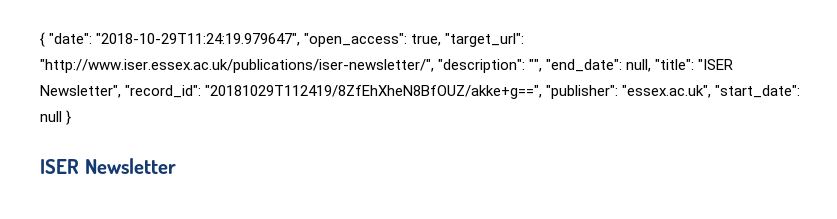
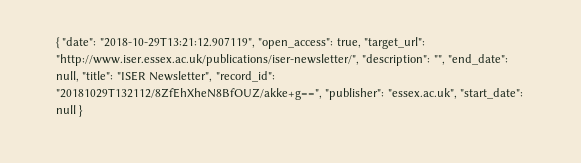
[96,33,301,46] "2018-10-29T11:24:19.979647", -> [99,37,255,48] "2018-10-29T13:21:12.907119",
[205,85,543,99] "20181029T112419/8ZfEhXheN8BfOUZ/akke+g==", -> [56,88,322,100] "20181029T132112/8ZfEhXheN8BfOUZ/akke+g==",
[40,158,176,174] // ISER Newsletter -> (84, 111) none

